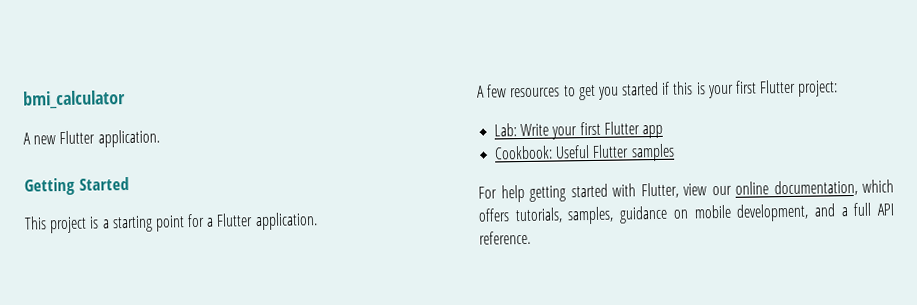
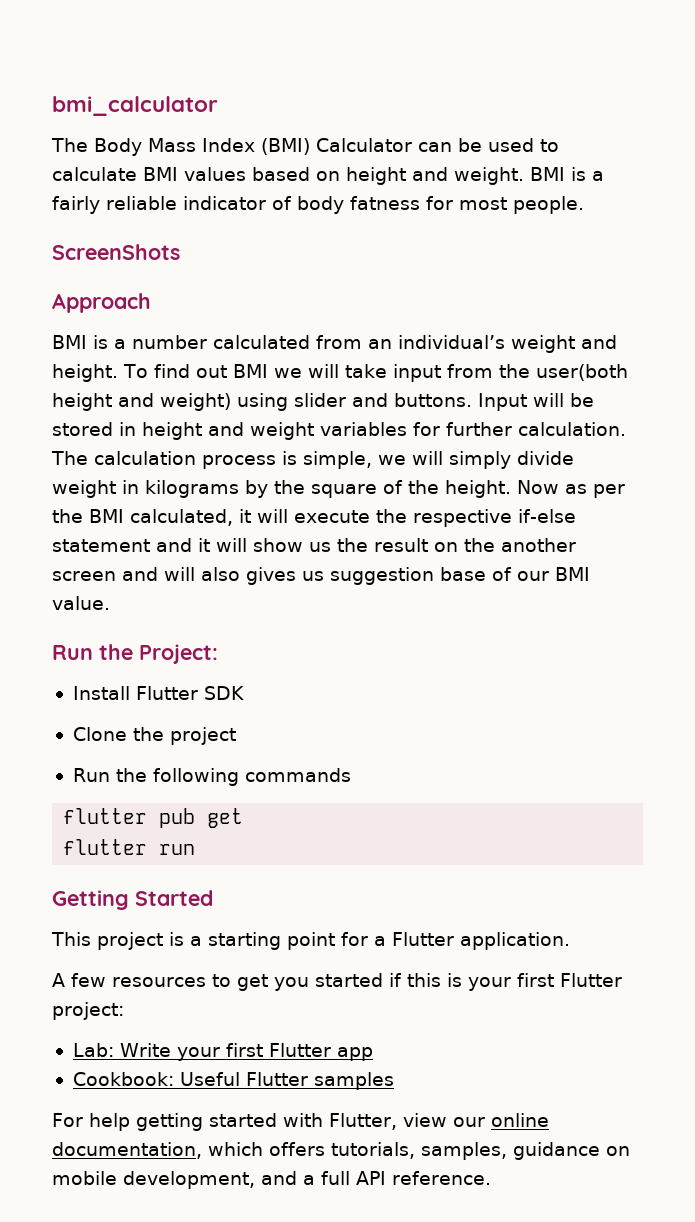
[23,129,160,148] A new Flutter application. -> [51,138,559,156] [52,167,604,185] [52,196,584,214] [52,244,180,260] [52,293,151,313] [52,335,617,353] [52,364,628,382] [52,393,594,411] [52,422,626,440] [51,451,574,469] [52,480,625,498] [52,509,576,527] [52,538,576,552] [52,567,590,585] [52,596,110,610] [52,644,218,664] [72,686,244,700] [72,727,236,745] [72,768,351,786] [63,808,244,828] [63,839,196,855] The Body Mass Index (BMI) Calculator can be used to calculate BMI values based on height and weight. BMI is a fairly reliable indicator of body fatness for most people. // ScreenShots // Approach // BMI is a number calculated from an individual’s weight and height. To find out BMI we will take input from the user(both height and weight) using slider and buttons. Input will be stored in height and weight variables for further calculation. The calculation process is simple, we will simply divide weight in kilograms by the square of the height. Now as per the BMI calculated, it will execute the respective if-else statement and it will show us the result on the another screen and will also gives us suggestion base of our BMI value. // Run the Project: // Install Flutter SDK // Clone the project // Run the following commands // flutter pub get // flutter run

